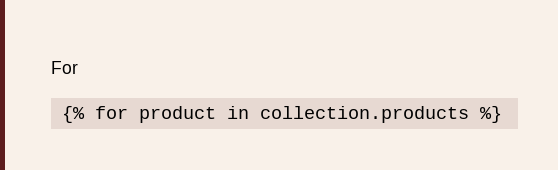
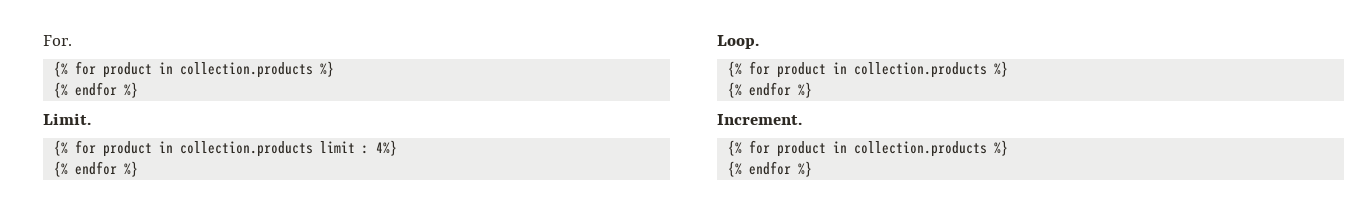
[51,61,78,74] [61,106,502,123] For // {% for product in collection.products %} -> [43,35,72,46] [54,61,335,78] [54,82,139,98] [43,113,91,125] [54,140,398,157] [54,161,139,177] [717,35,759,49] [728,61,1009,78] [728,82,813,98] [717,114,802,125] [728,140,1009,157] [728,161,813,177] For. // {% for product in collection.products %} // {% endfor %} // Limit. // {% for product in collection.products limit : 4%} // {% endfor %} // Loop. // {% for product in collection.products %} // {% endfor %} // Increment. // {% for product in collection.products %} // {% endfor %}

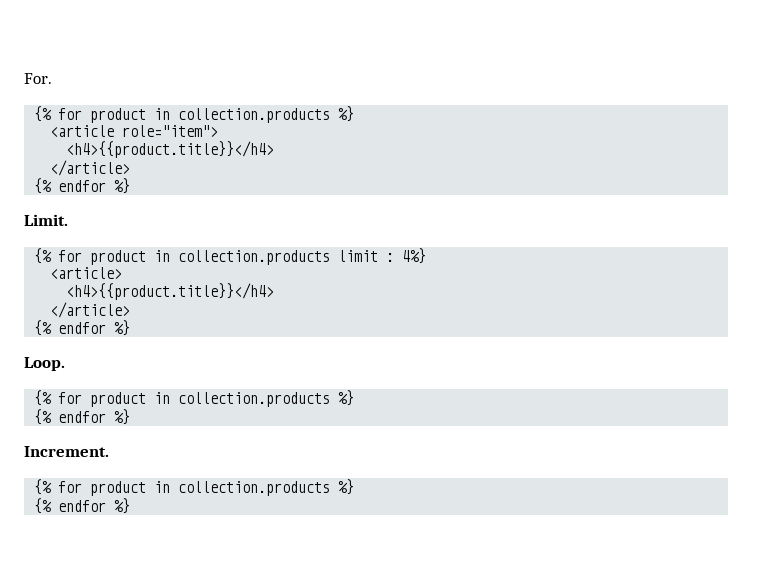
(335, 69) none -> [50,125,219,137] [66,141,275,158] [50,160,131,176] // <article role="item"> // <h4>{{product.title}}</h4> // </article>
(398, 148) none -> [50,267,123,279] [66,283,275,300] [50,302,131,318] // <article> // <h4>{{product.title}}</h4> // </article>

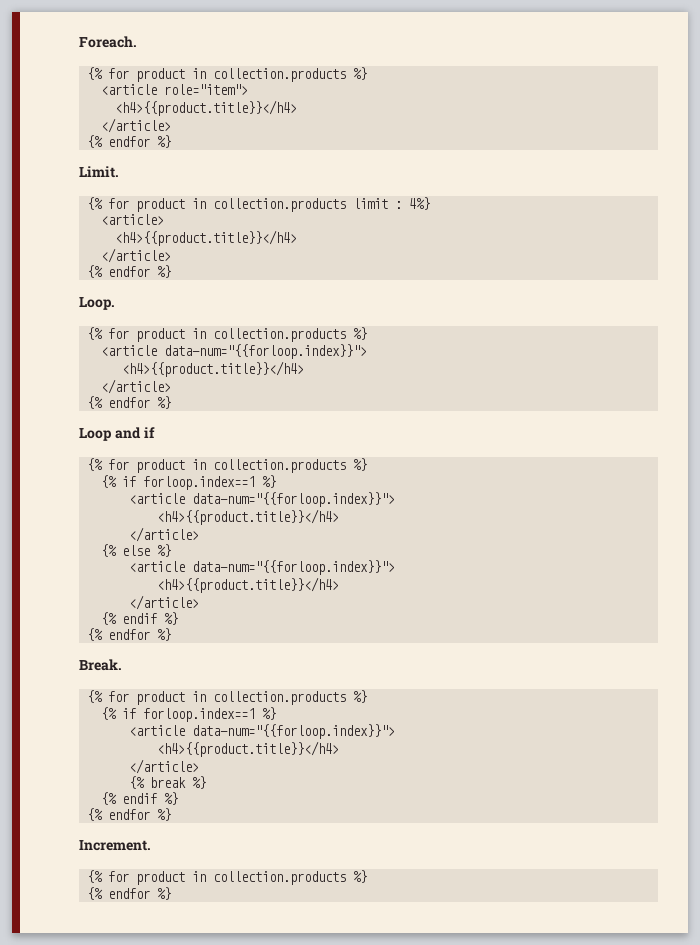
[24,73,52,84] For. -> [79,36,137,48] Foreach.
(355, 398) none -> [101,344,368,359] [122,361,305,377] [101,379,172,394] [87,396,172,409] [79,427,155,441] [87,458,368,473] [101,475,277,490] [129,492,396,507] [157,509,340,525] [129,527,200,542] [101,544,172,557] [129,560,396,575] [157,577,340,593] [129,595,200,610] [101,612,179,625] [87,628,172,641] [79,659,122,671] [87,690,368,705] [101,707,277,722] [129,724,396,739] [157,741,340,757] [129,759,200,774] [129,776,207,789] [101,792,179,805] // <article data-num="{{forloop.index}}"> // <h4>{{product.title}}</h4> // </article> // {% endfor %} // Loop and if // {% for product in collection.products %} // {% if forloop.index==1 %} // <article data-num="{{forloop.index}}"> // <h4>{{product.title}}</h4> // </article> // {% else %} // <article data-num="{{forloop.index}}"> // <h4>{{product.title}}</h4> // </article> // {% endif %} // {% endfor %} // Break. // {% for product in collection.products %} // {% if forloop.index==1 %} // <article data-num="{{forloop.index}}"> // <h4>{{product.title}}</h4> // </article> // {% break %} // {% endif %}

